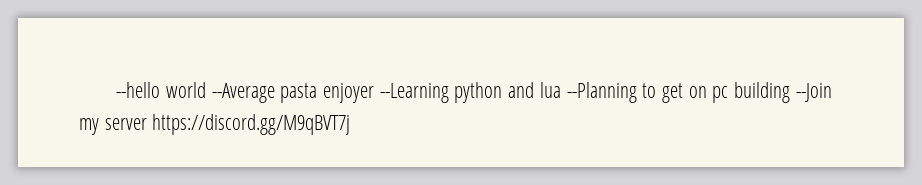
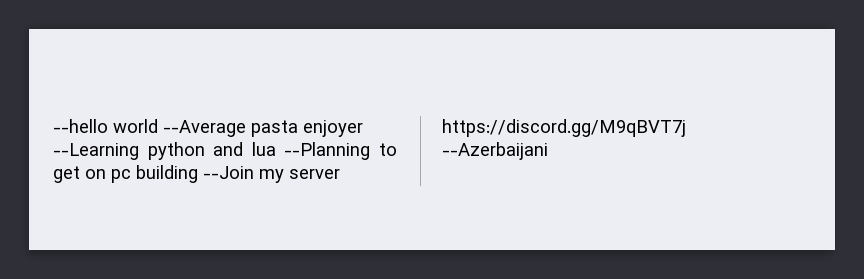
(351, 124) none -> [442,142,548,160] --Azerbaijani

